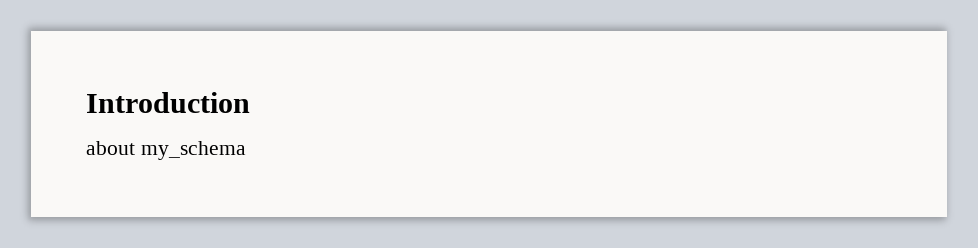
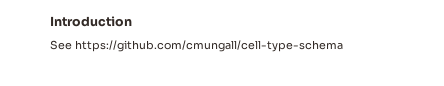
[86,141,246,160] about my_schema -> [50,40,343,52] See https://github.com/cmungall/cell-type-schema

